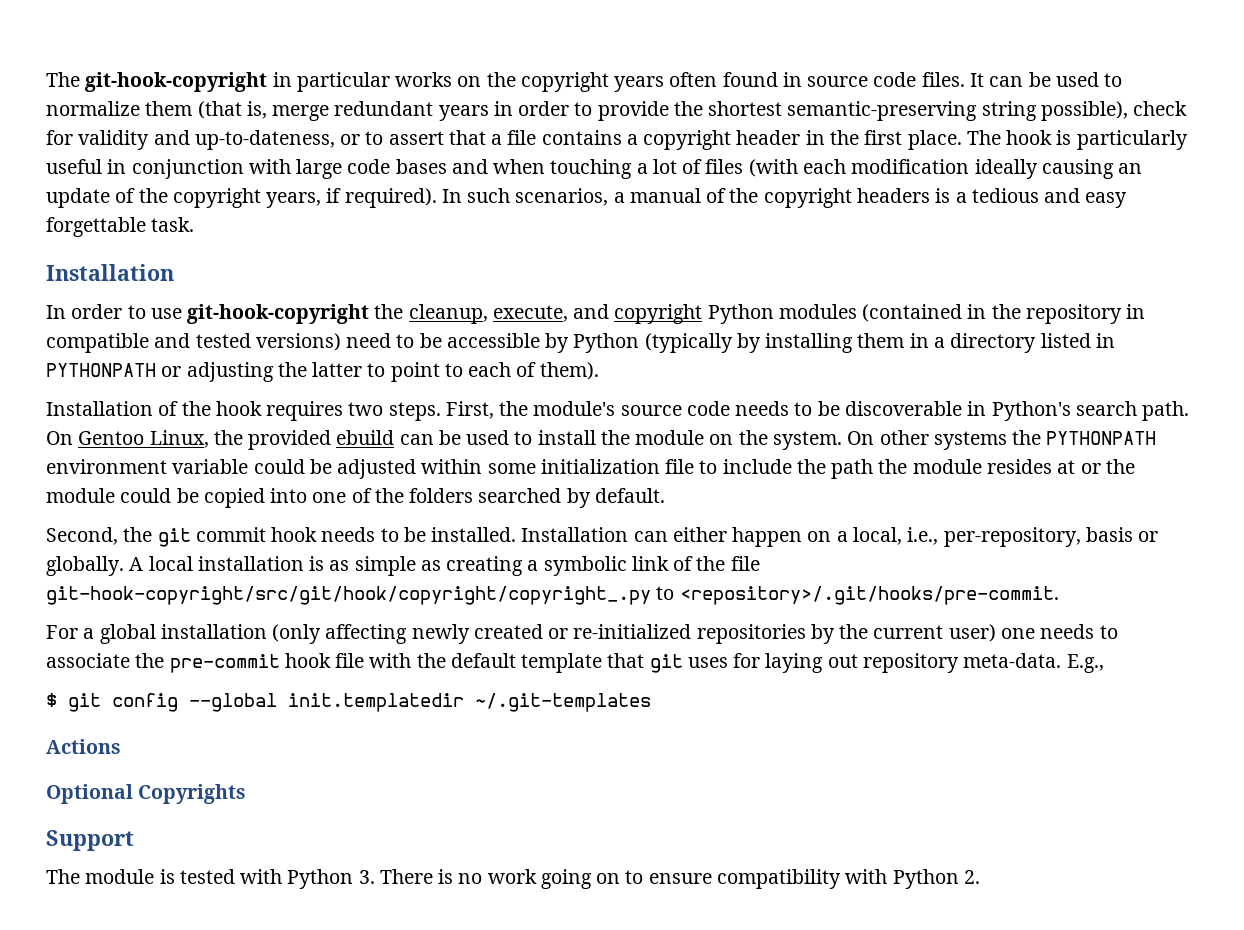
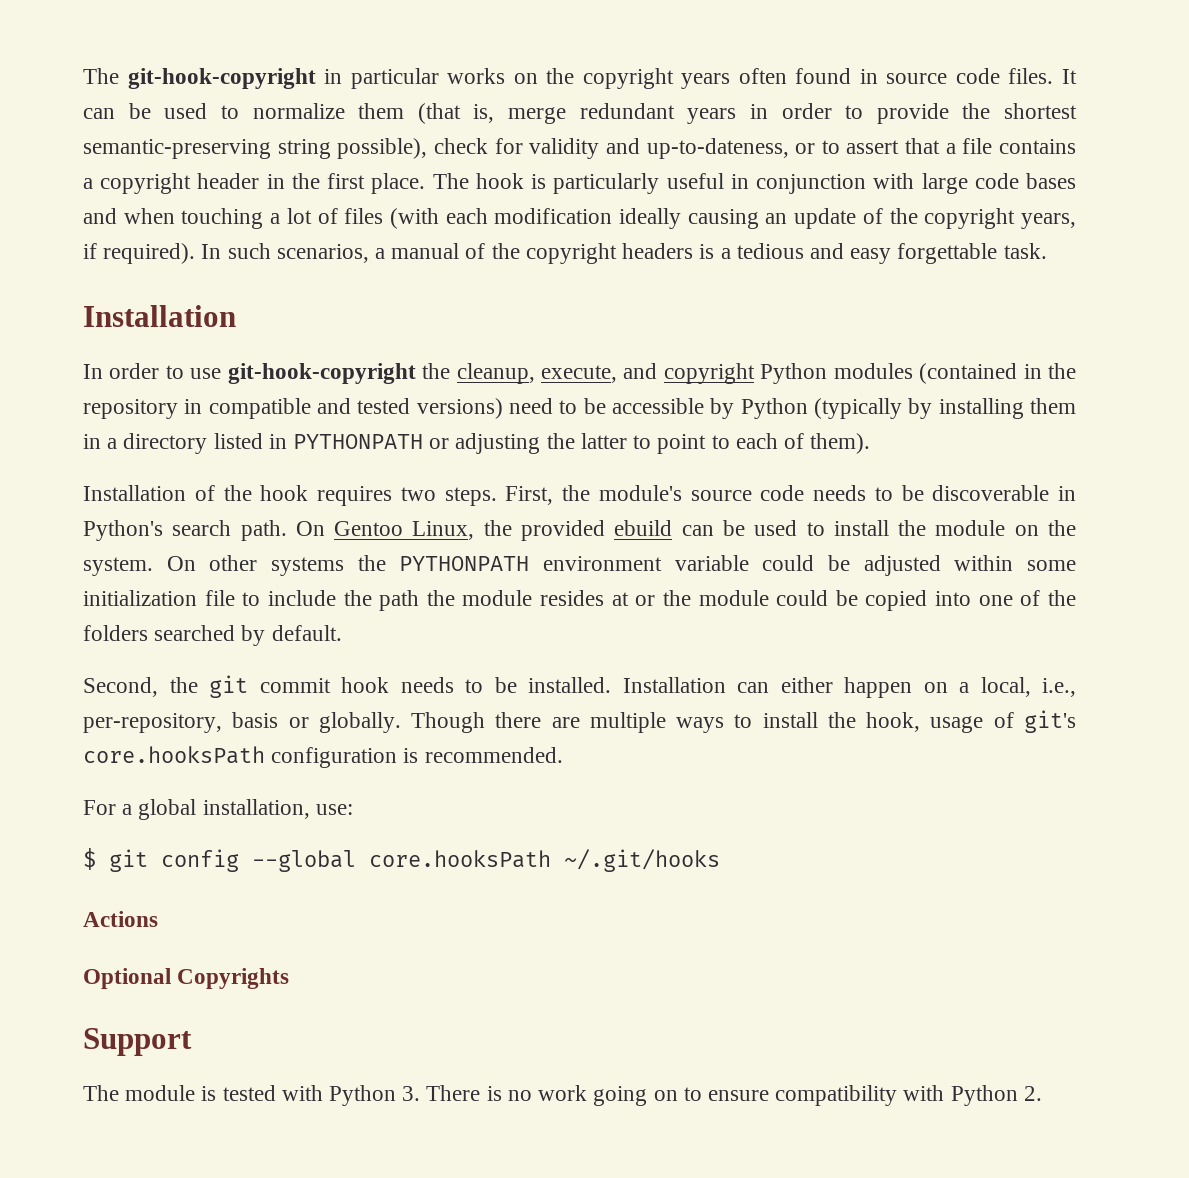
[129,556,760,576] [46,586,1059,605] [46,624,1118,644] [46,653,1104,673] A local installation is as simple as creating a symbolic link of the file git-hook-copyright/src/git/hook/copyright/copyright_.py to <repository>/.git/hooks/pre-commit. // For a global installation (only affecting newly created or re-initialized repositories by the current user) one needs to associate the pre-commit hook file with the default template that git uses for laying out repository meta-data. E.g., -> [411,710,1076,733] [83,746,563,768] [83,799,353,820] Though there are multiple ways to install the hook, usage of git's core.hooksPath configuration is recommended. // For a global installation, use:
[288,693,651,712] init.templatedir ~/.git-templates -> [369,849,720,872] core.hooksPath ~/.git/hooks

